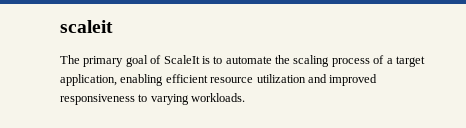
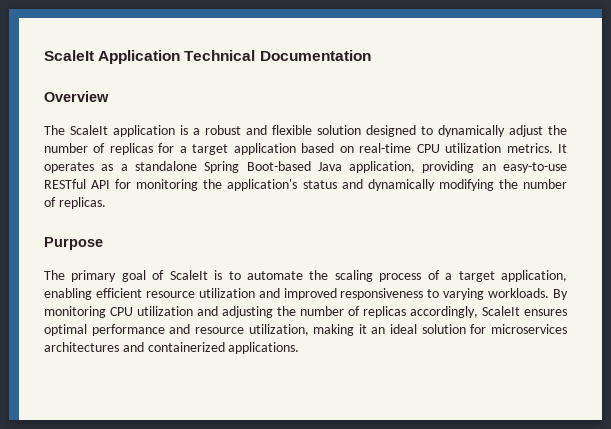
[60,20,113,33] scaleit -> [44,50,371,64] [44,91,109,102] [44,125,567,137] [44,143,567,155] [44,161,567,173] [44,179,567,191] [44,197,106,209] [44,237,103,250] ScaleIt Application Technical Documentation // Overview // The ScaleIt application is a robust and flexible solution designed to dynamically adjust the number of replicas for a target application based on real-time CPU utilization metrics. It operates as a standalone Spring Boot-based Java application, providing an easy-to-use RESTful API for monitoring the application's status and dynamically modifying the number of replicas. // Purpose
(246, 97) none -> [552,289,568,300] [44,306,567,318] [44,324,567,336] [44,342,300,354] By monitoring CPU utilization and adjusting the number of replicas accordingly, ScaleIt ensures optimal performance and resource utilization, making it an ideal solution for microservices architectures and containerized applications.

